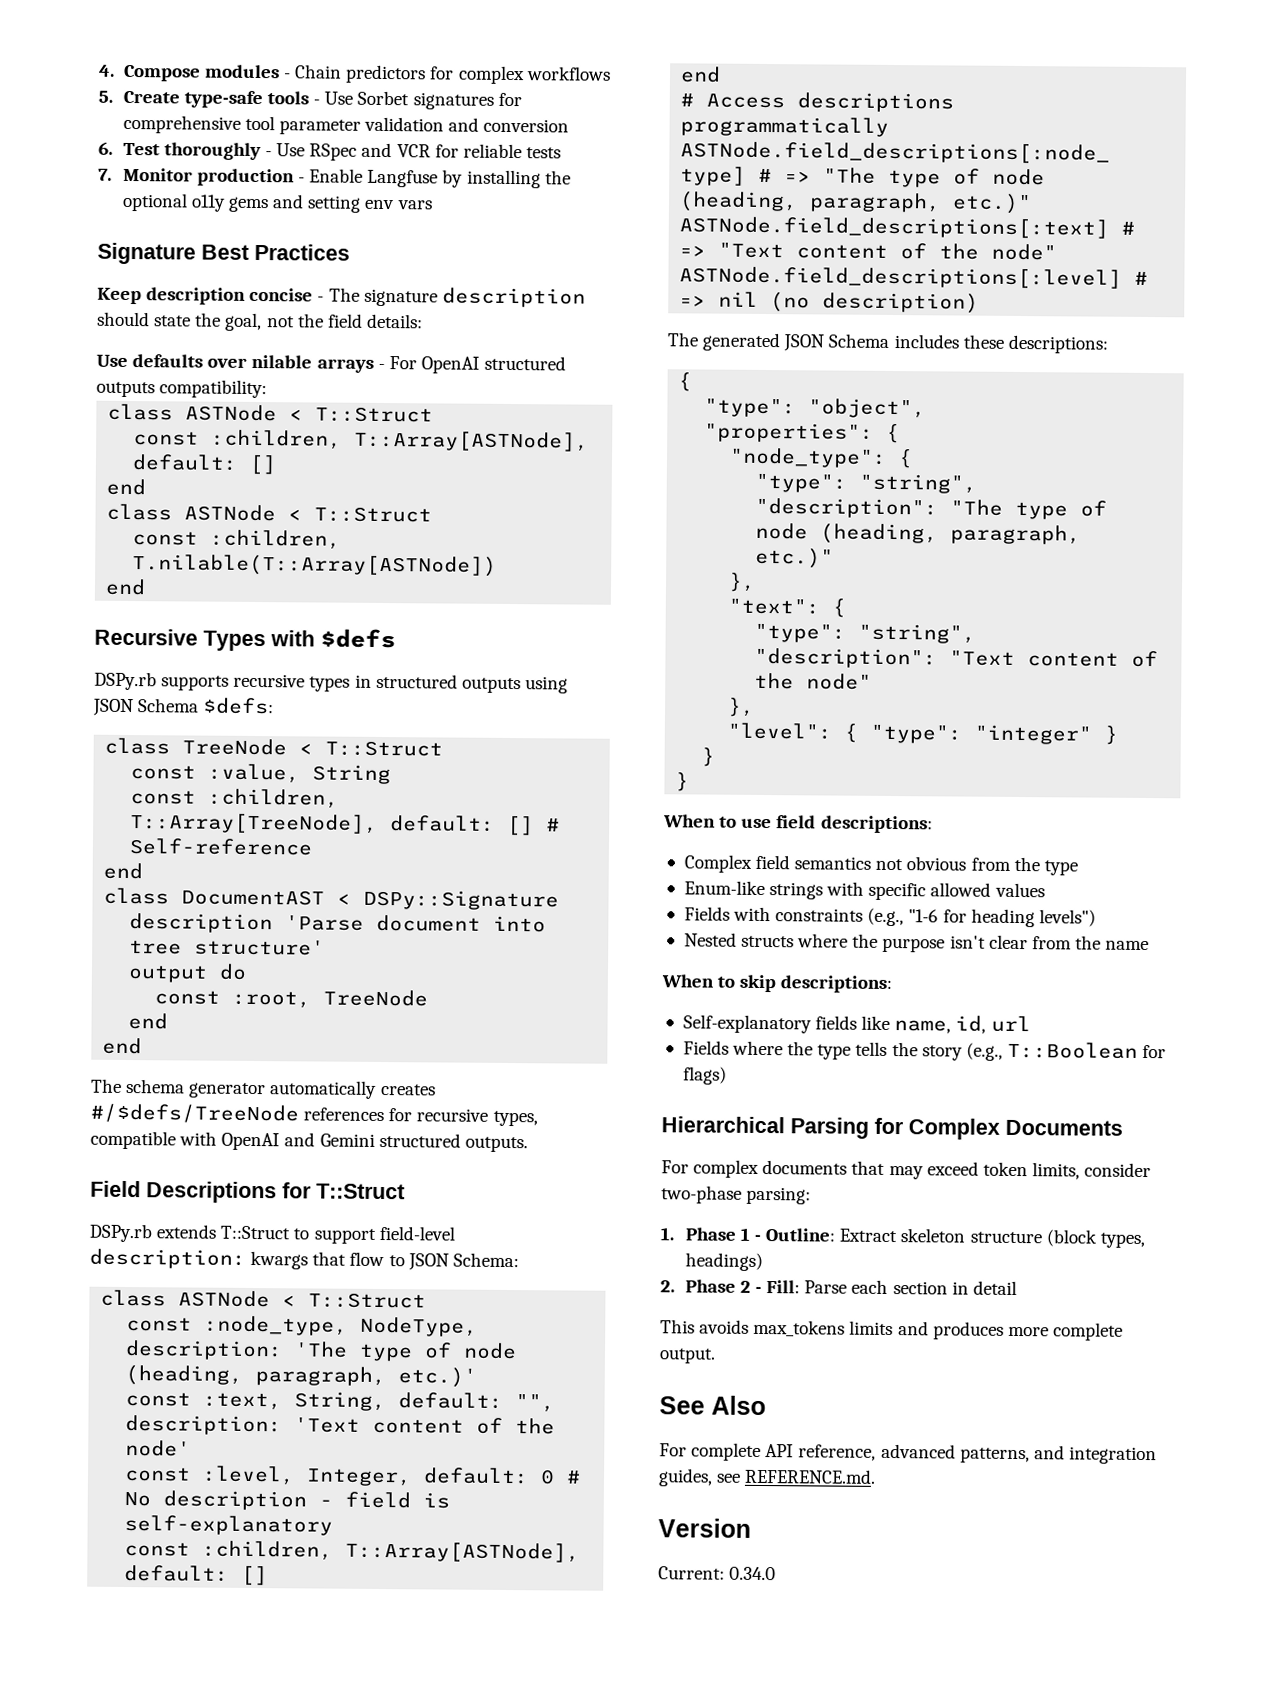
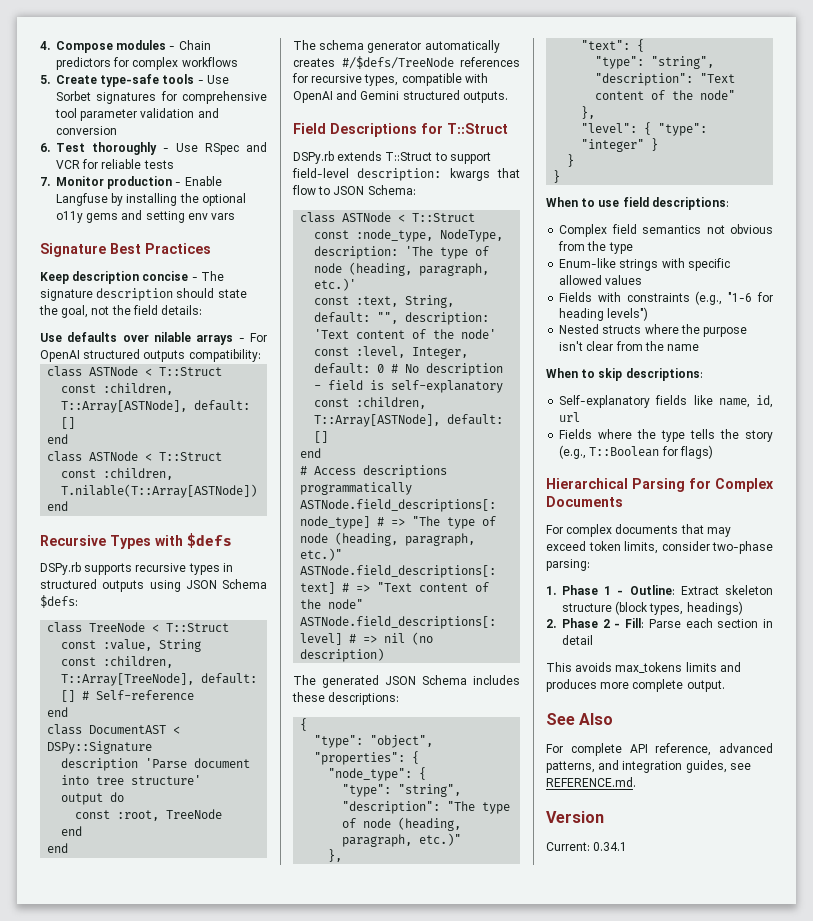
[729,1566,777,1581] 0.34.0 -> [593,842,628,851] 0.34.1

